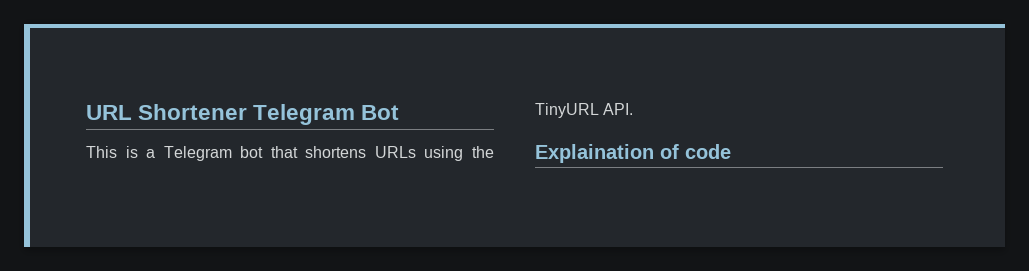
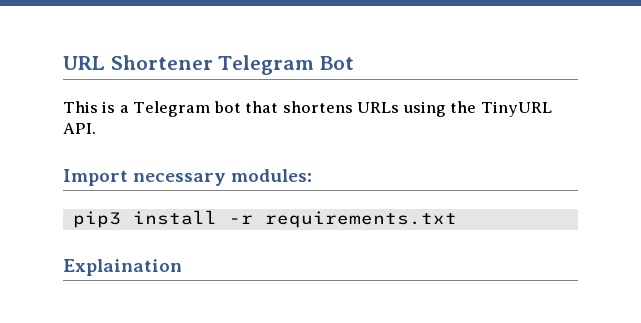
(634, 109) none -> [63,169,313,186] [72,210,457,228] // Import necessary modules: // pip3 install -r requirements.txt
[660,144,731,159] of code -> (182, 267) none

